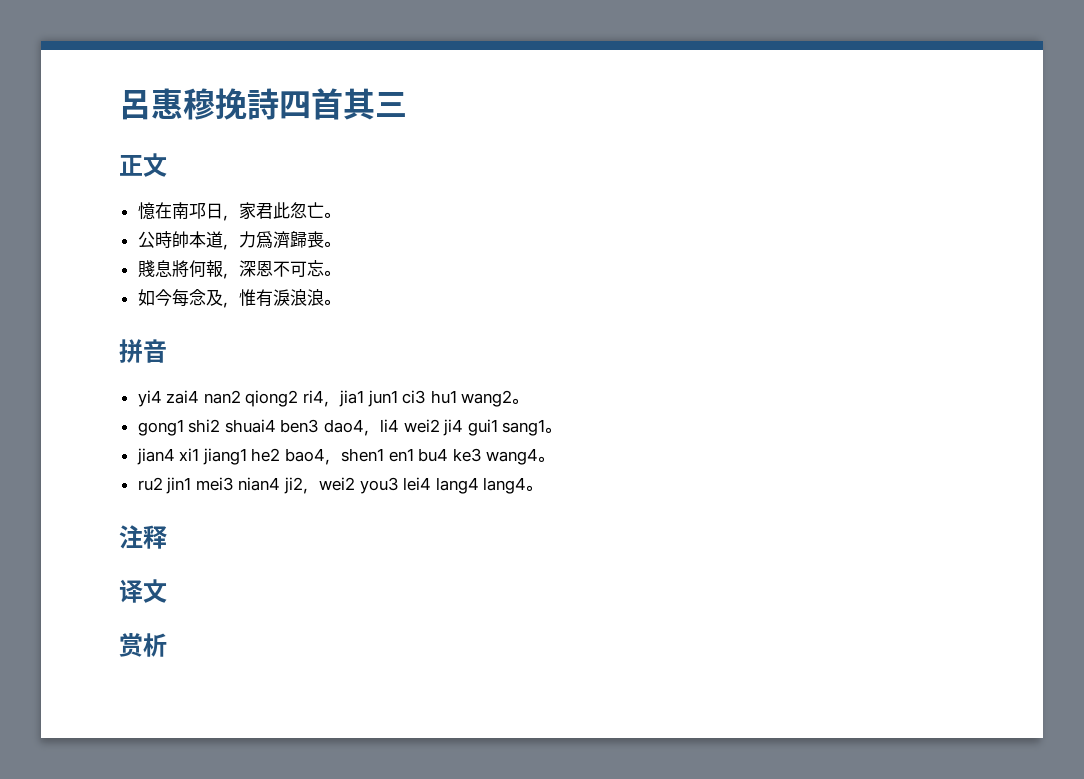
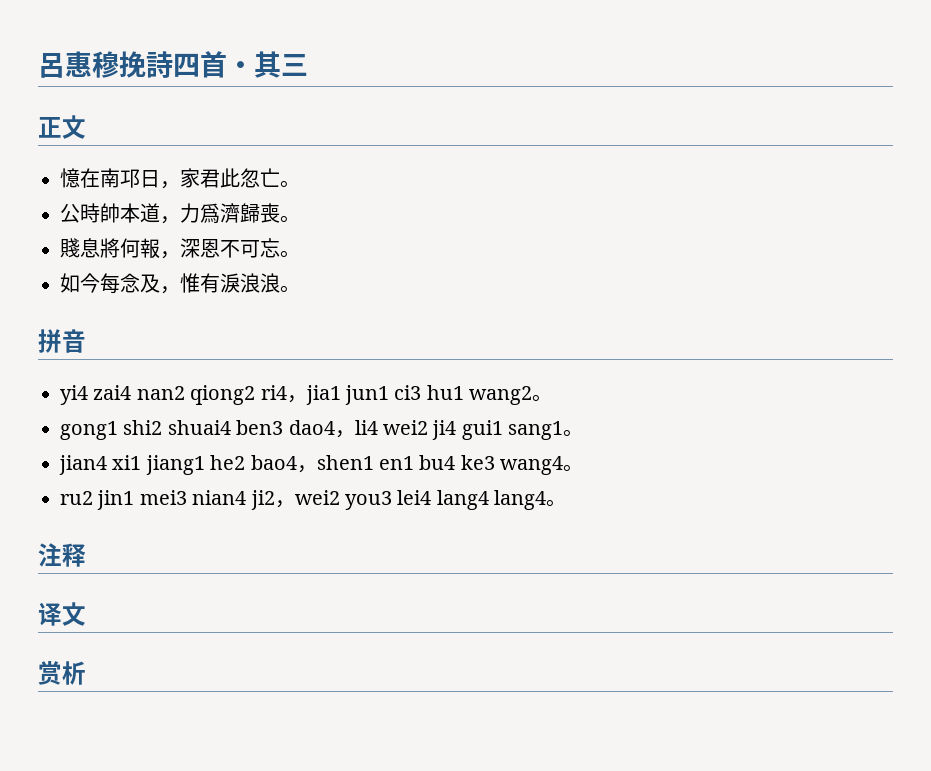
(343, 104) none -> [227,61,254,75] ・

